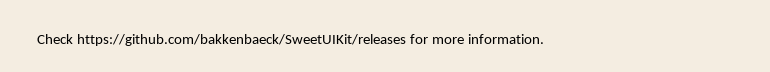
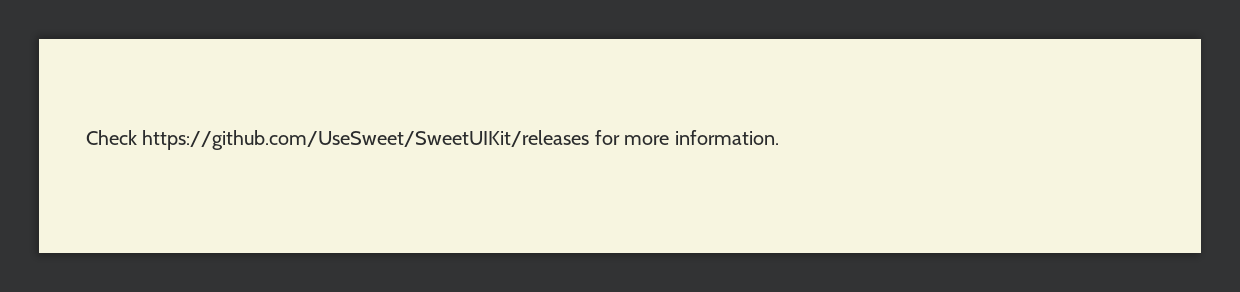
[76,34,406,46] https://github.com/bakkenbaeck/SweetUIKit/releases -> [142,130,590,150] https://github.com/UseSweet/SweetUIKit/releases

